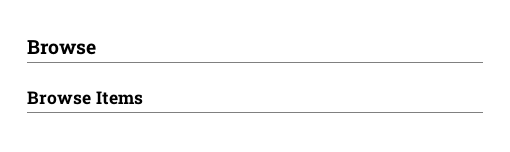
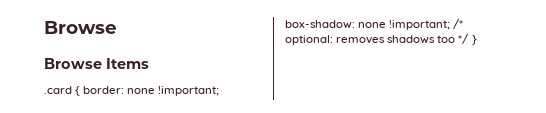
(143, 98) none -> [44,86,220,96] [285,18,464,30] [285,33,477,45] // .card { border: none !important; box-shadow: none !important; /* optional: removes shadows too */ }

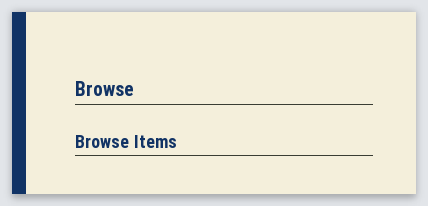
[44,86,220,96] [285,18,464,30] [285,33,477,45] // .card { border: none !important; box-shadow: none !important; /* optional: removes shadows too */ } -> (177, 141) none

